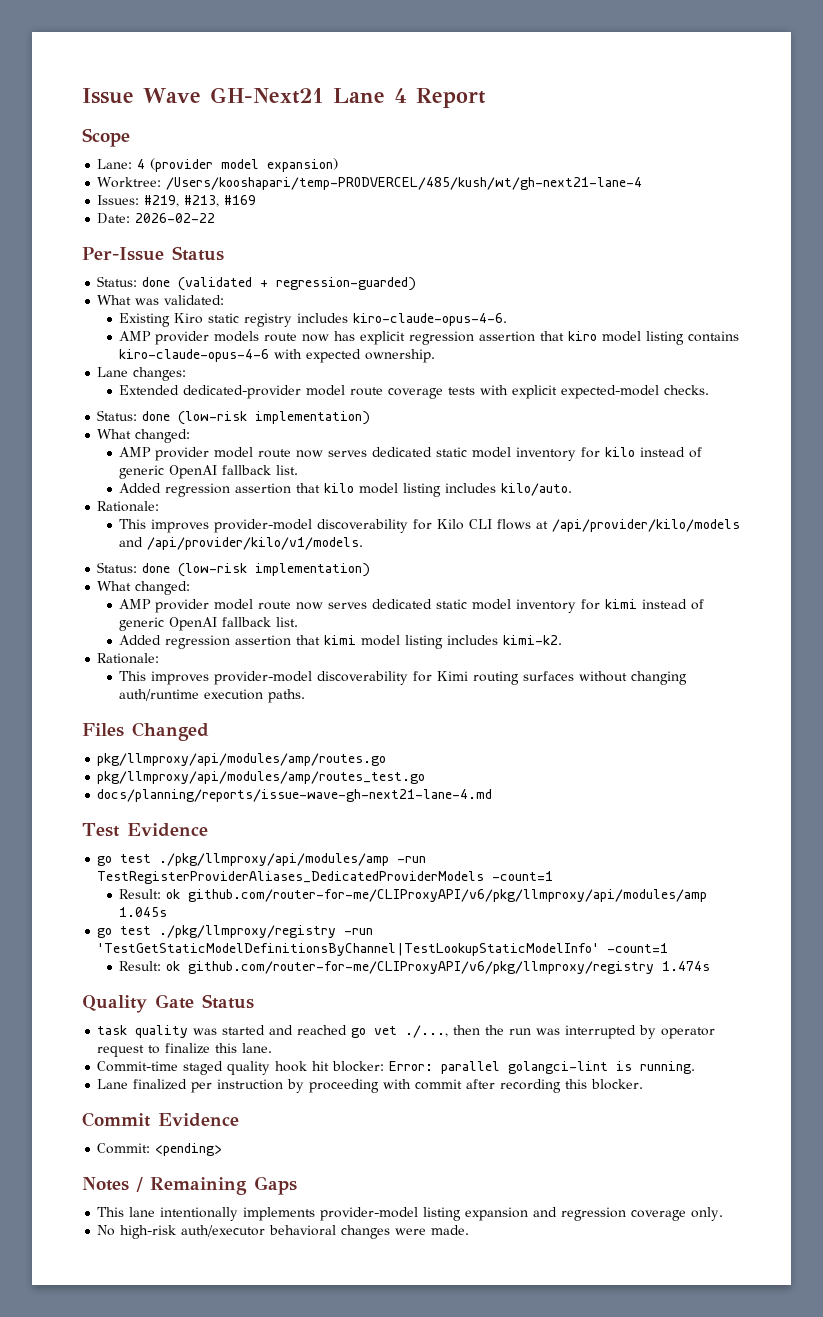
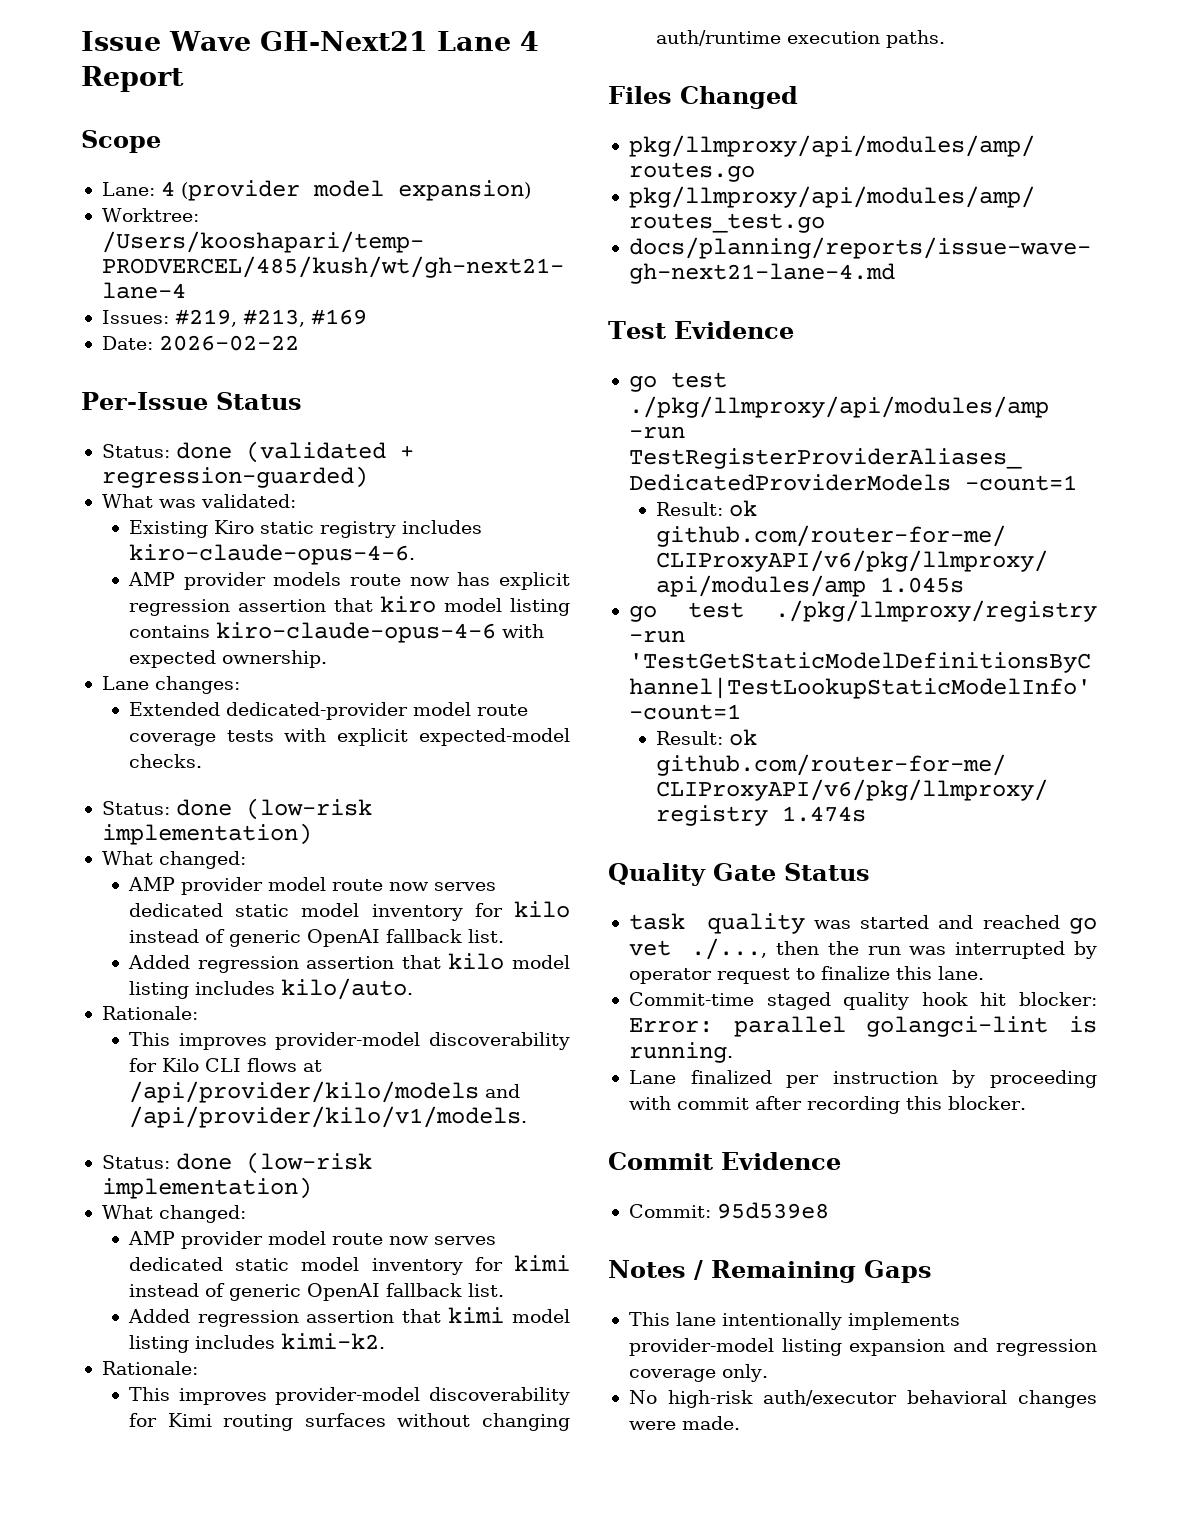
[155,1143,223,1156] <pending> -> [716,1202,829,1219] 95d539e8

